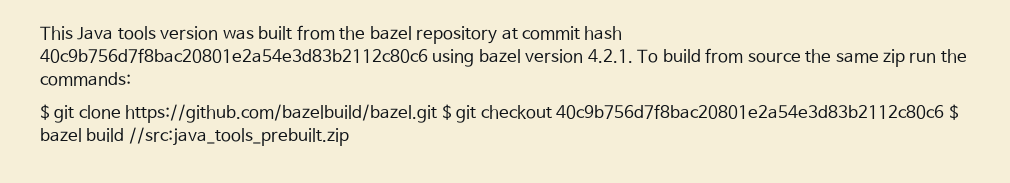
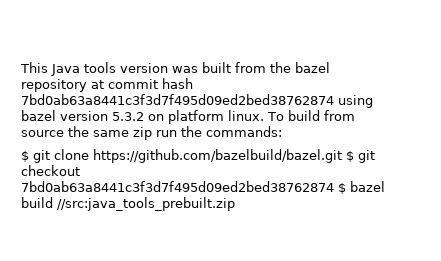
[40,48,428,63] 40c9b756d7f8bac20801e2a54e3d83b2112c80c6 -> [21,94,334,105] 7bd0ab63a8441c3f3d7f495d09ed2bed38762874
[587,49,633,63] 4.2.1. -> [112,110,264,124] 5.3.2 on platform linux.
[556,104,945,119] 40c9b756d7f8bac20801e2a54e3d83b2112c80c6 -> [21,181,334,192] 7bd0ab63a8441c3f3d7f495d09ed2bed38762874

